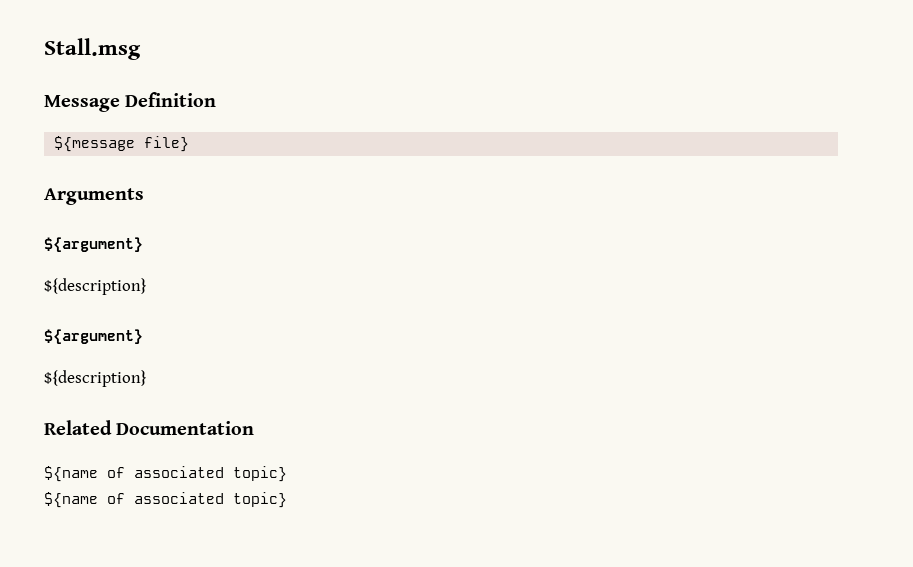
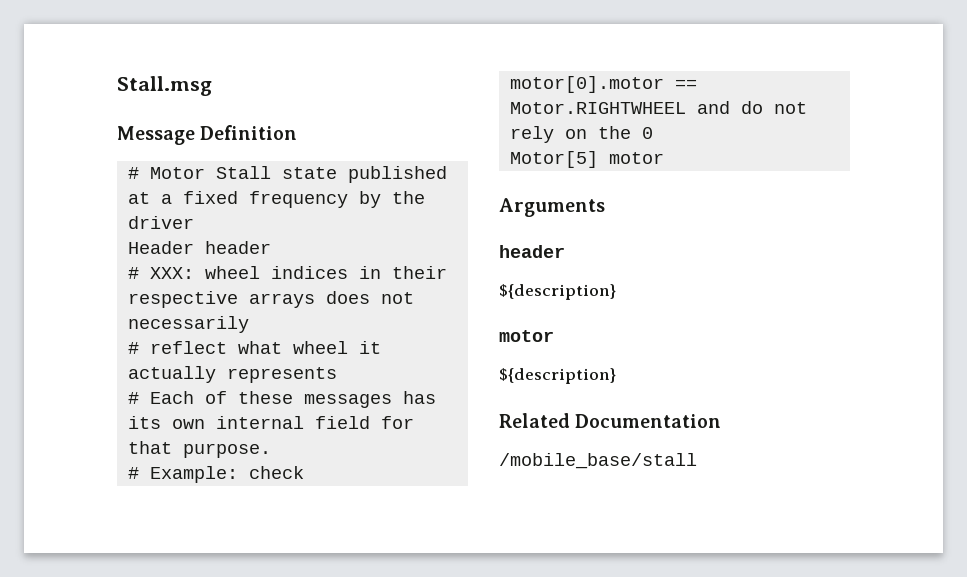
[54,136,190,152] ${message file} -> [127,166,447,183] [127,191,425,208] [127,216,194,229] [127,241,271,254] [127,266,447,279] [127,291,414,308] [127,316,249,333] [127,341,381,354] [127,366,337,383] [127,391,436,408] [127,416,414,429] [127,441,271,458] [127,466,304,483] [509,76,697,93] [509,101,807,114] [509,126,653,143] [509,151,664,168] # Motor Stall state published at a fixed frequency by the driver // Header header // # XXX: wheel indices in their respective arrays does not necessarily // # reflect what wheel it actually represents // # Each of these messages has its own internal field for that purpose. // # Example: check motor[0].motor == Motor.RIGHTWHEEL and do not rely on the 0 // Motor[5] motor
[44,237,143,252] [44,278,147,295] [44,329,143,344] ${argument} // ${description} // ${argument} -> [499,245,565,258] [499,284,616,300] [499,330,554,342] header // ${description} // motor
[44,466,287,482] [44,492,287,508] ${name of associated topic} // ${name of associated topic} -> [499,453,697,469] /mobile_base/stall

